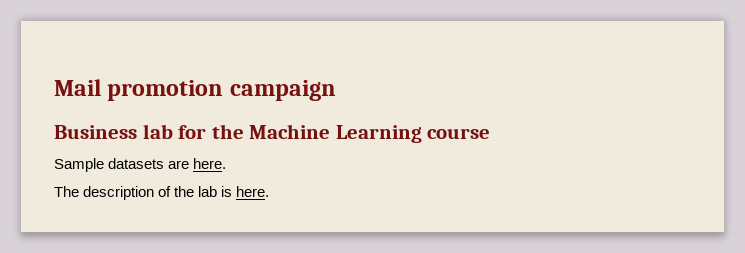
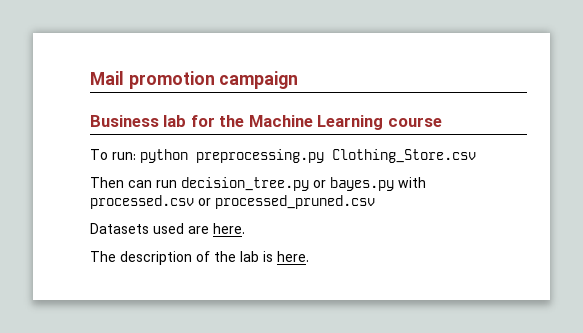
[54,158,165,172] Sample datasets -> [90,149,476,163] [90,177,426,191] [90,195,375,209] [90,223,184,234] To run: python preprocessing.py Clothing_Store.csv // Then can run decision_tree.py or bayes.py with processed.csv or processed_pruned.csv // Datasets used

